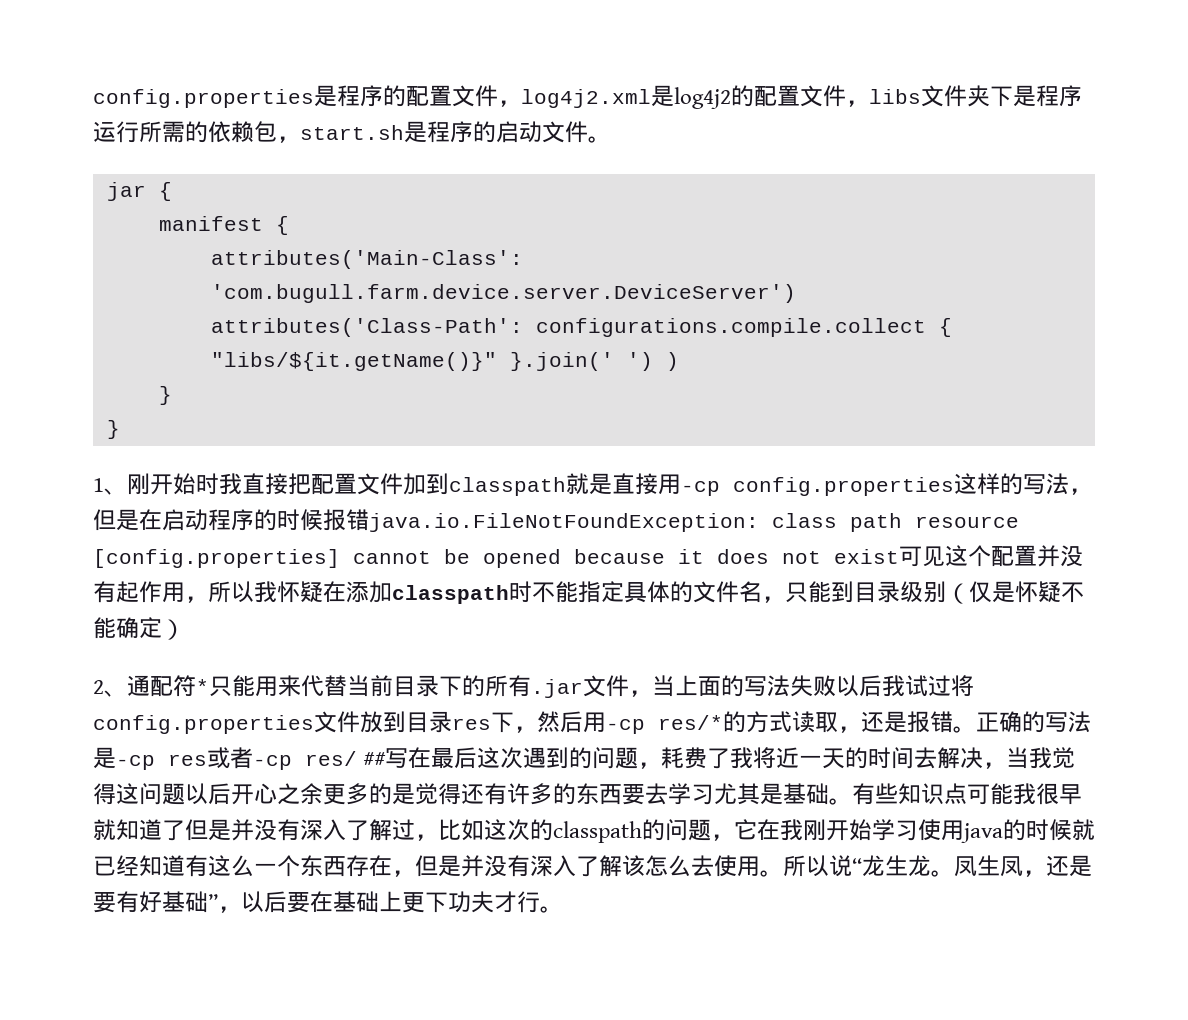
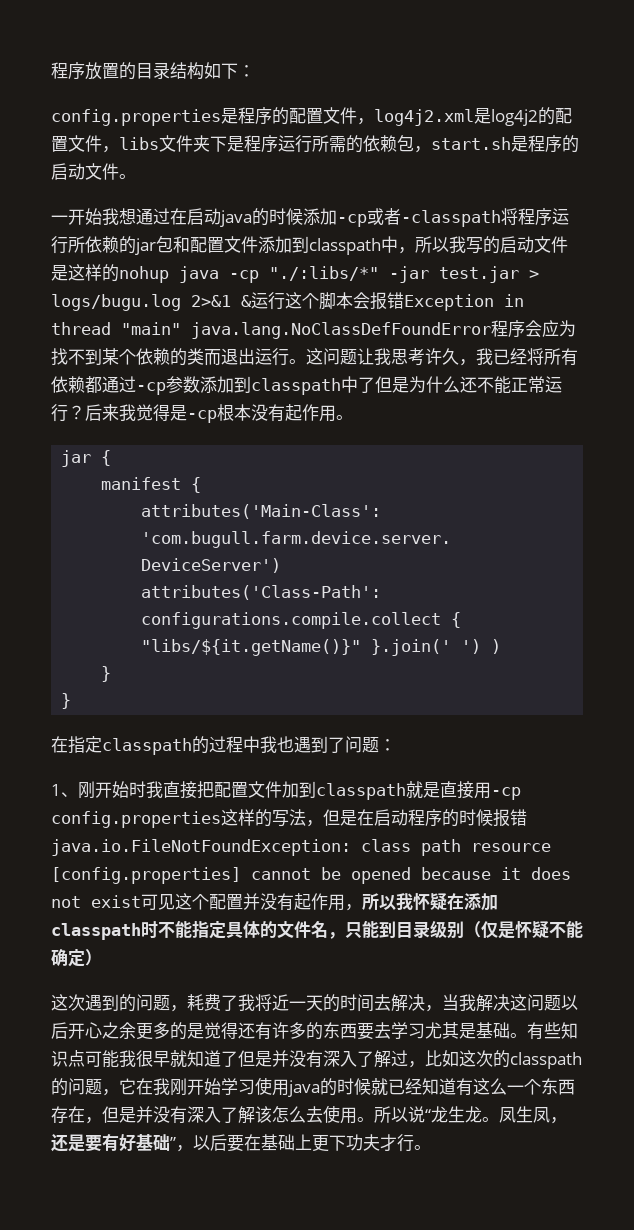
(93, 98) none -> [51,62,255,80] 程序放置的目录结构如下： //
(611, 139) none -> [51,208,569,227] [51,236,568,255] [51,264,539,283] [51,292,524,311] [51,320,576,339] [51,348,578,366] [51,376,562,395] [51,404,353,423] // 一开始我想通过在启动java的时候添加-cp或者-classpath将程序运行所依赖的jar包和配置文件添加到classpath中，所以我写的启动文件是这样的nohup java -cp "./:libs/*" -jar test.jar > logs/bugu.log 2>&1 &运行这个脚本会报错Exception in thread "main" java.lang.NoClassDefFoundError程序会应为找不到某个依赖的类而退出运行。这问题让我思考许久，我已经将所有依赖都通过-cp参数添加到classpath中了但是为什么还不能正常运行？后来我觉得是-cp根本没有起作用。
(120, 429) none -> [51,736,396,755] // 在指定classpath的过程中我也遇到了问题：
[93,675,974,698] [93,711,1091,734] [93,747,478,770] 2、通配符*只能用来代替当前目录下的所有.jar文件，当上面的写法失败以后我试过将config.properties文件放到目录res下，然后用-cp res/*的方式读取，还是报错。正确的写法是-cp res或者-cp res/ ##写在最后 -> (102, 957) none
[1052,747,1076,769] [93,783,116,805] 觉得 -> [476,994,510,1012] 解决

